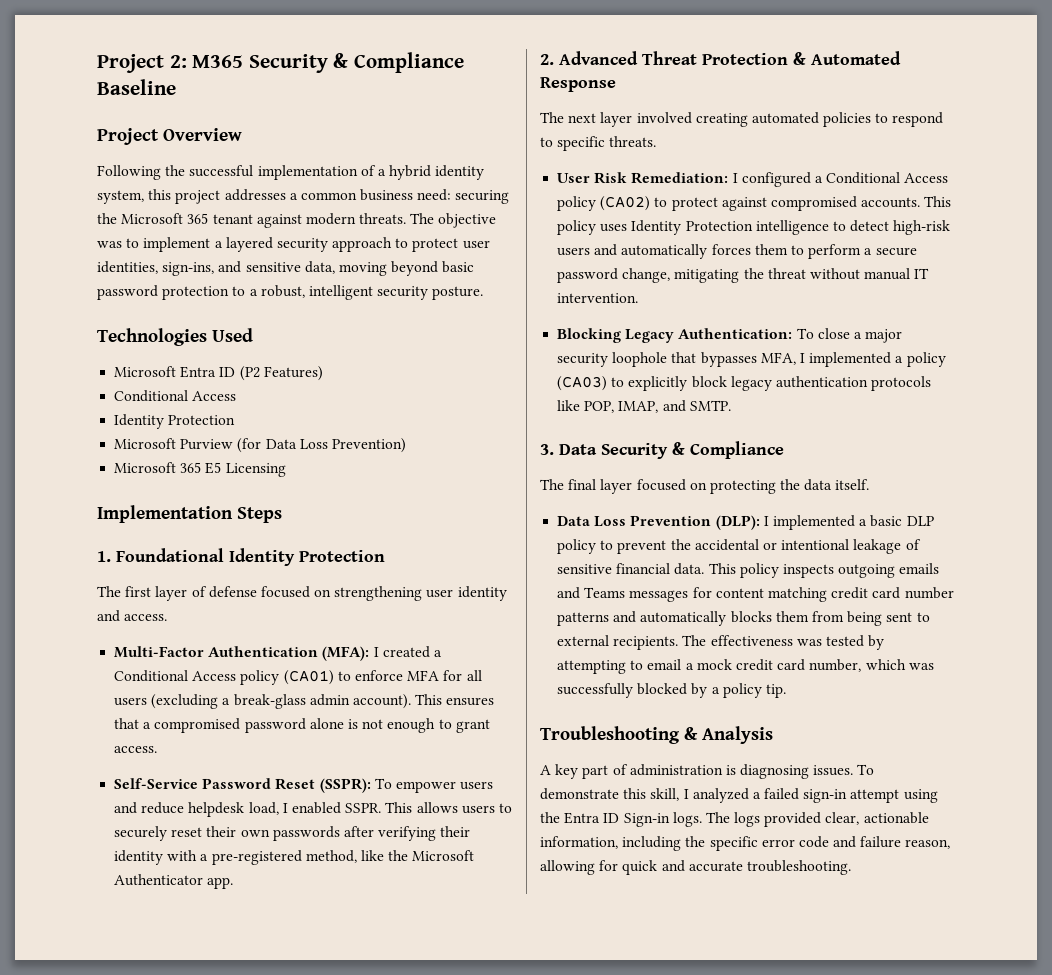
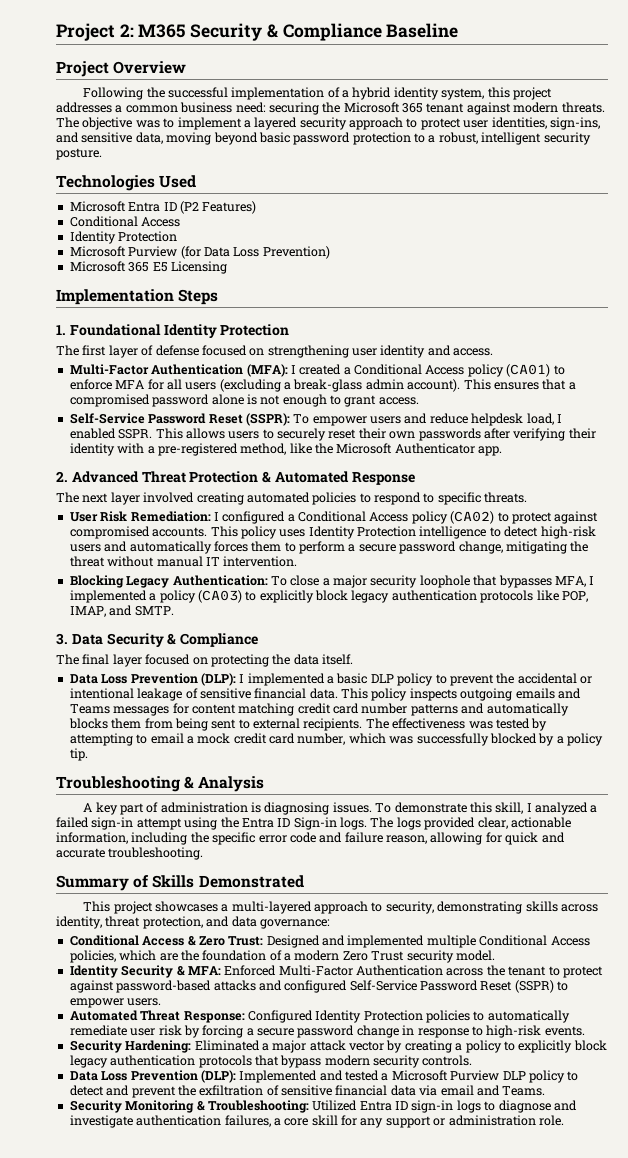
(851, 867) none -> [56,875,304,891] [83,901,598,914] [56,916,330,929] [69,935,590,948] [69,950,495,963] [69,965,603,978] [69,980,569,993] [69,998,162,1008] [69,1010,570,1023] [69,1025,585,1038] [69,1040,607,1053] [69,1055,473,1068] [69,1070,579,1083] [69,1085,546,1098] [69,1100,577,1113] [69,1115,564,1128] // Summary of Skills Demonstrated // This project showcases a multi-layered approach to security, demonstrating skills across identity, threat protection, and data governance: // Conditional Access & Zero Trust: Designed and implemented multiple Conditional Access policies, which are the foundation of a modern Zero Trust security model. // Identity Security & MFA: Enforced Multi-Factor Authentication across the tenant to protect against password-based attacks and configured Self-Service Password Reset (SSPR) to empower users. // Automated Threat Response: Configured Identity Protection policies to automatically remediate user risk by forcing a secure password change in response to high-risk events. // Security Hardening: Eliminated a major attack vector by creating a policy to explicitly block legacy authentication protocols that bypass modern security controls. // Data Loss Prevention (DLP): Implemented and tested a Microsoft Purview DLP policy to detect and prevent the exfiltration of sensitive financial data via email and Teams. // Security Monitoring & Troubleshooting: Utilized Entra ID sign-in logs to diagnose and investigate authentication failures, a core skill for any support or administration role.

